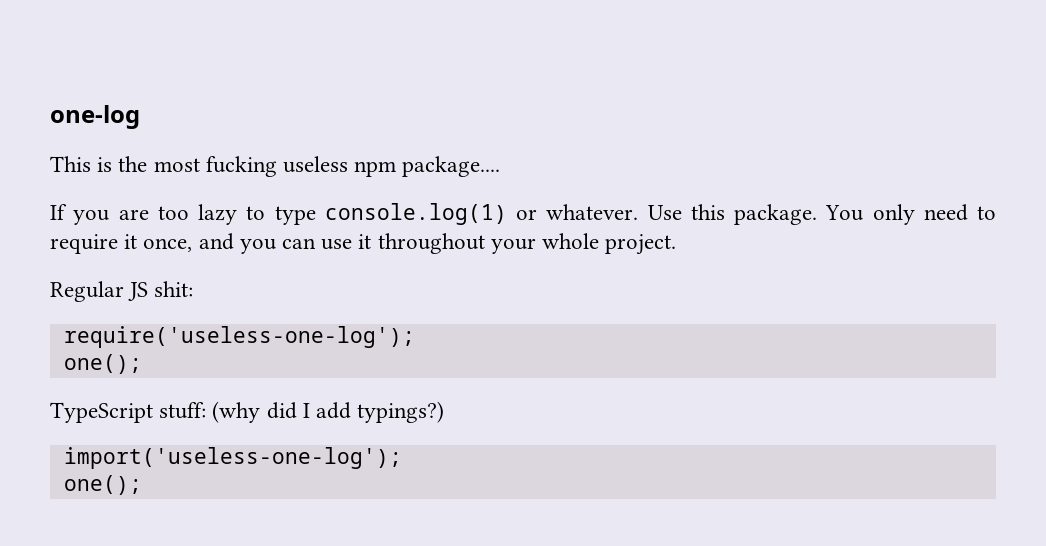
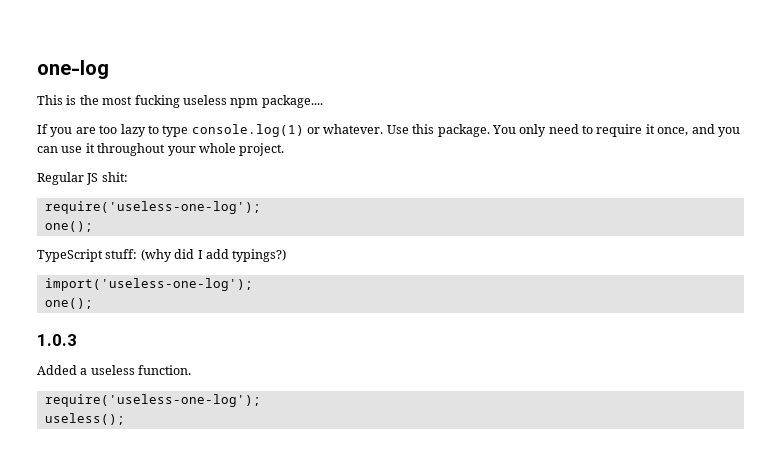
(142, 485) none -> [37,334,77,346] [37,365,192,375] [44,394,261,407] [44,413,125,425] // 1.0.3 // Added a useless function. // require('useless-one-log'); // useless();

